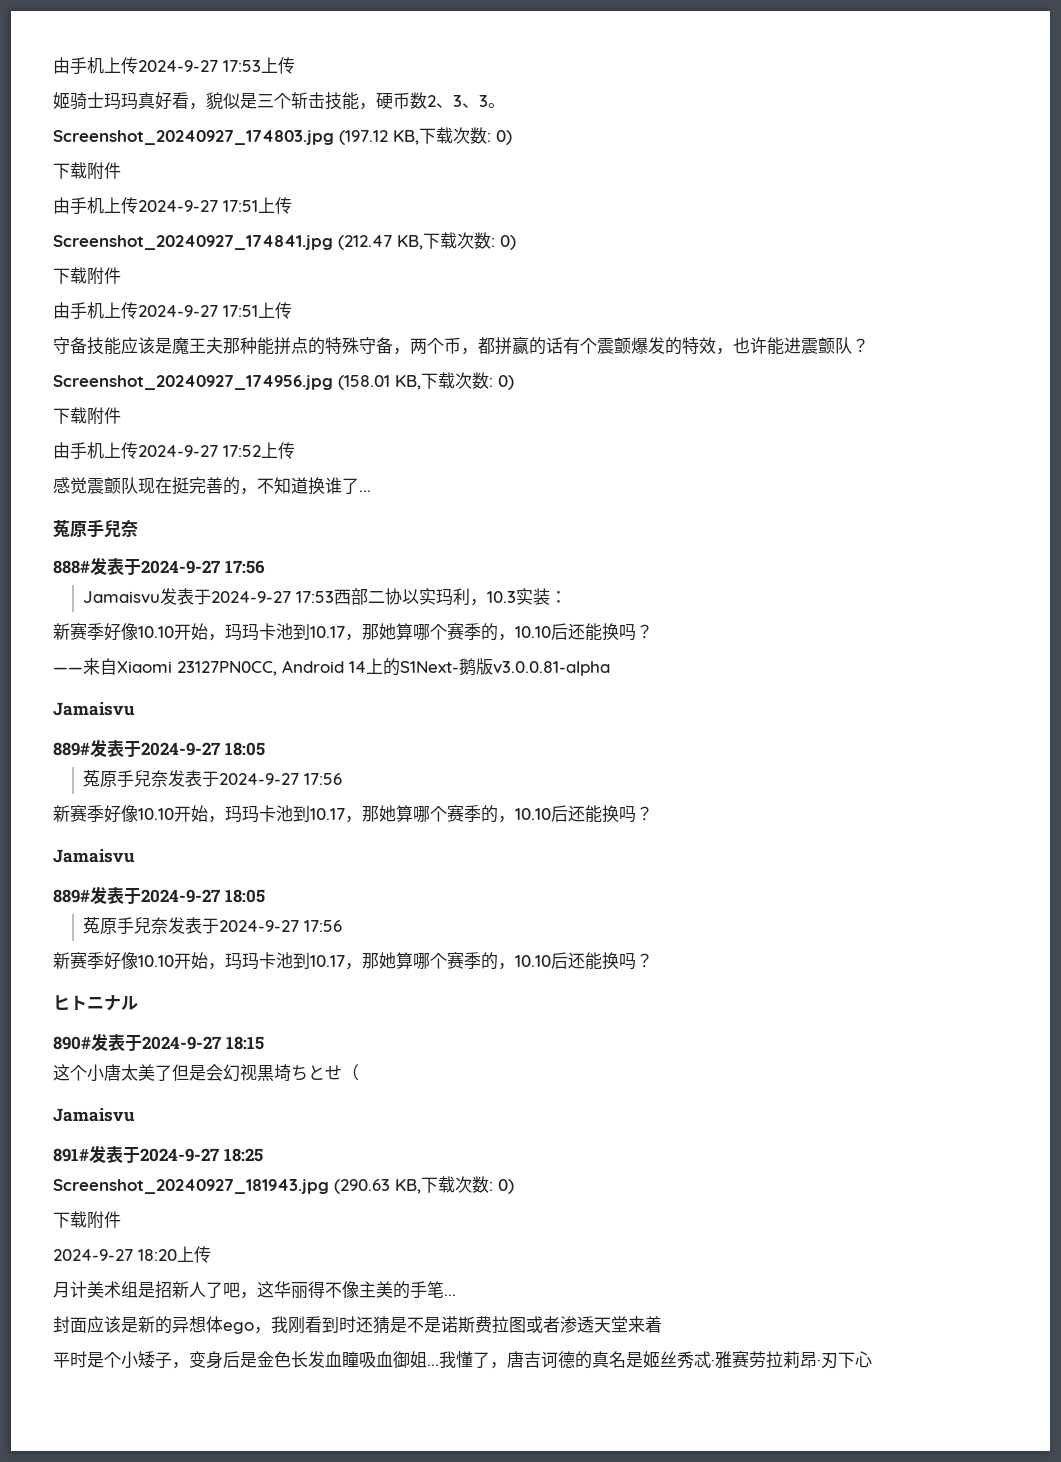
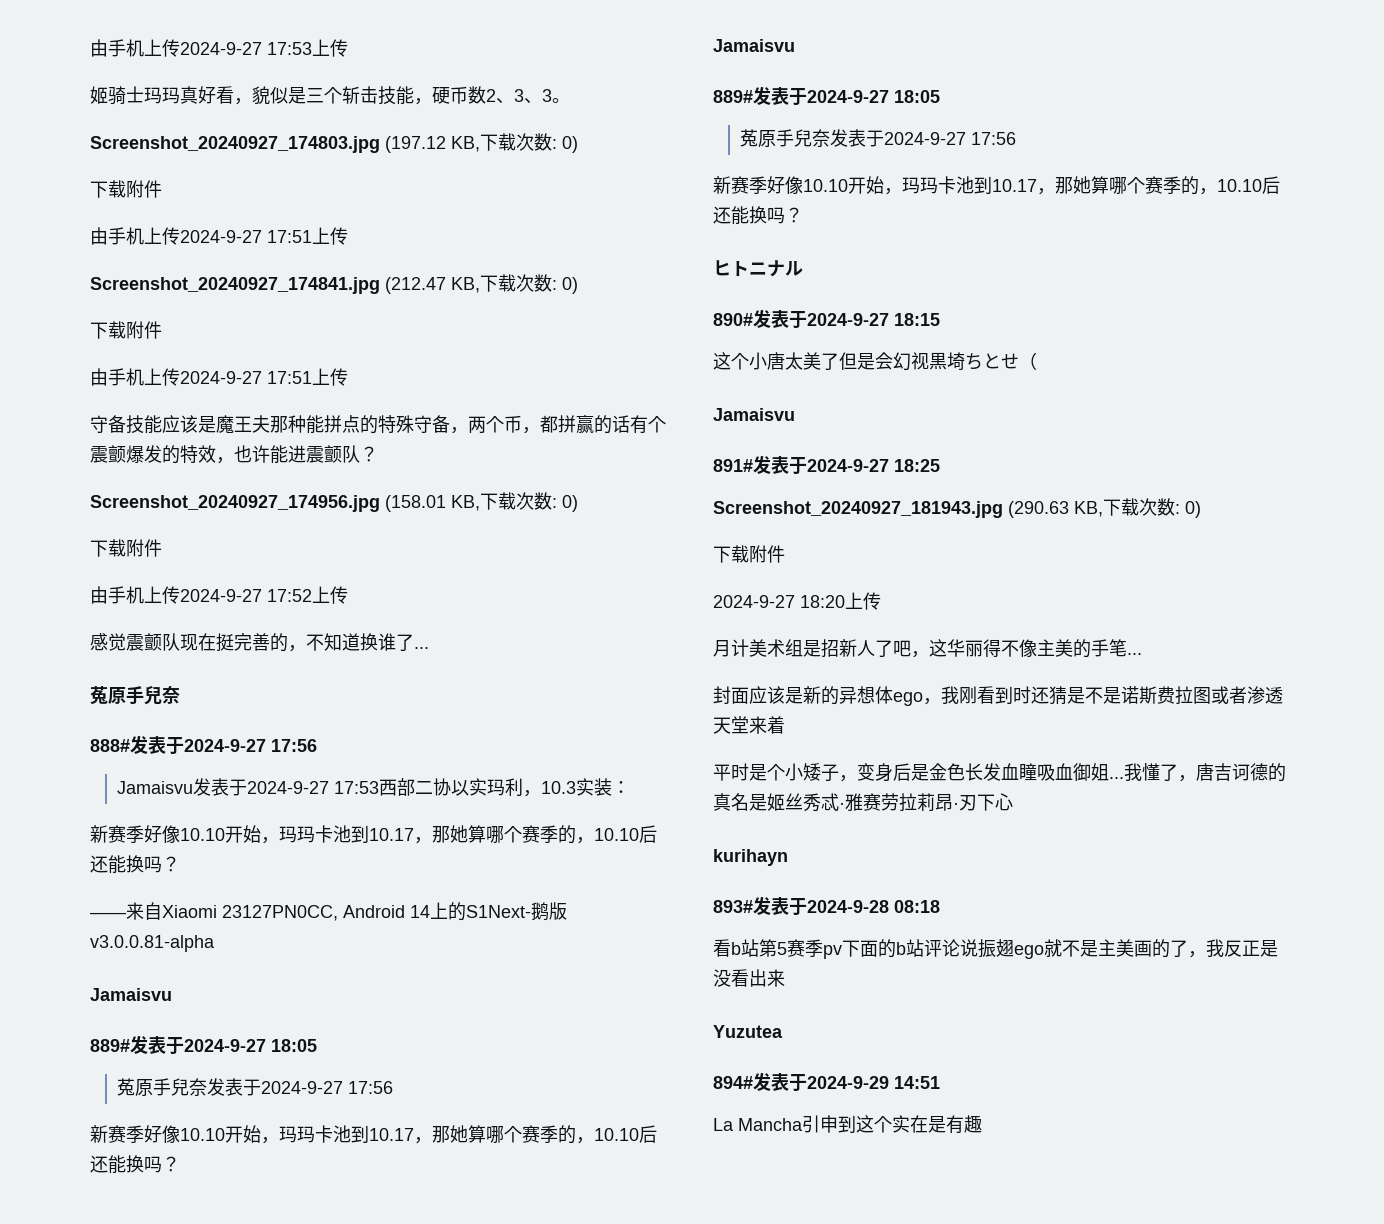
(872, 1359) none -> [713,849,788,866] [713,896,940,915] [713,939,1278,959] [713,969,785,987] [713,1025,783,1038] [713,1072,940,1091] [713,1115,982,1134] // kurihayn // 893#发表于2024-9-28 08:18 // 看b站第5赛季pv下面的b站评论说振翅ego就不是主美画的了，我反正是没看出来 // Yuzutea // 894#发表于2024-9-29 14:51 // La Mancha引申到这个实在是有趣

